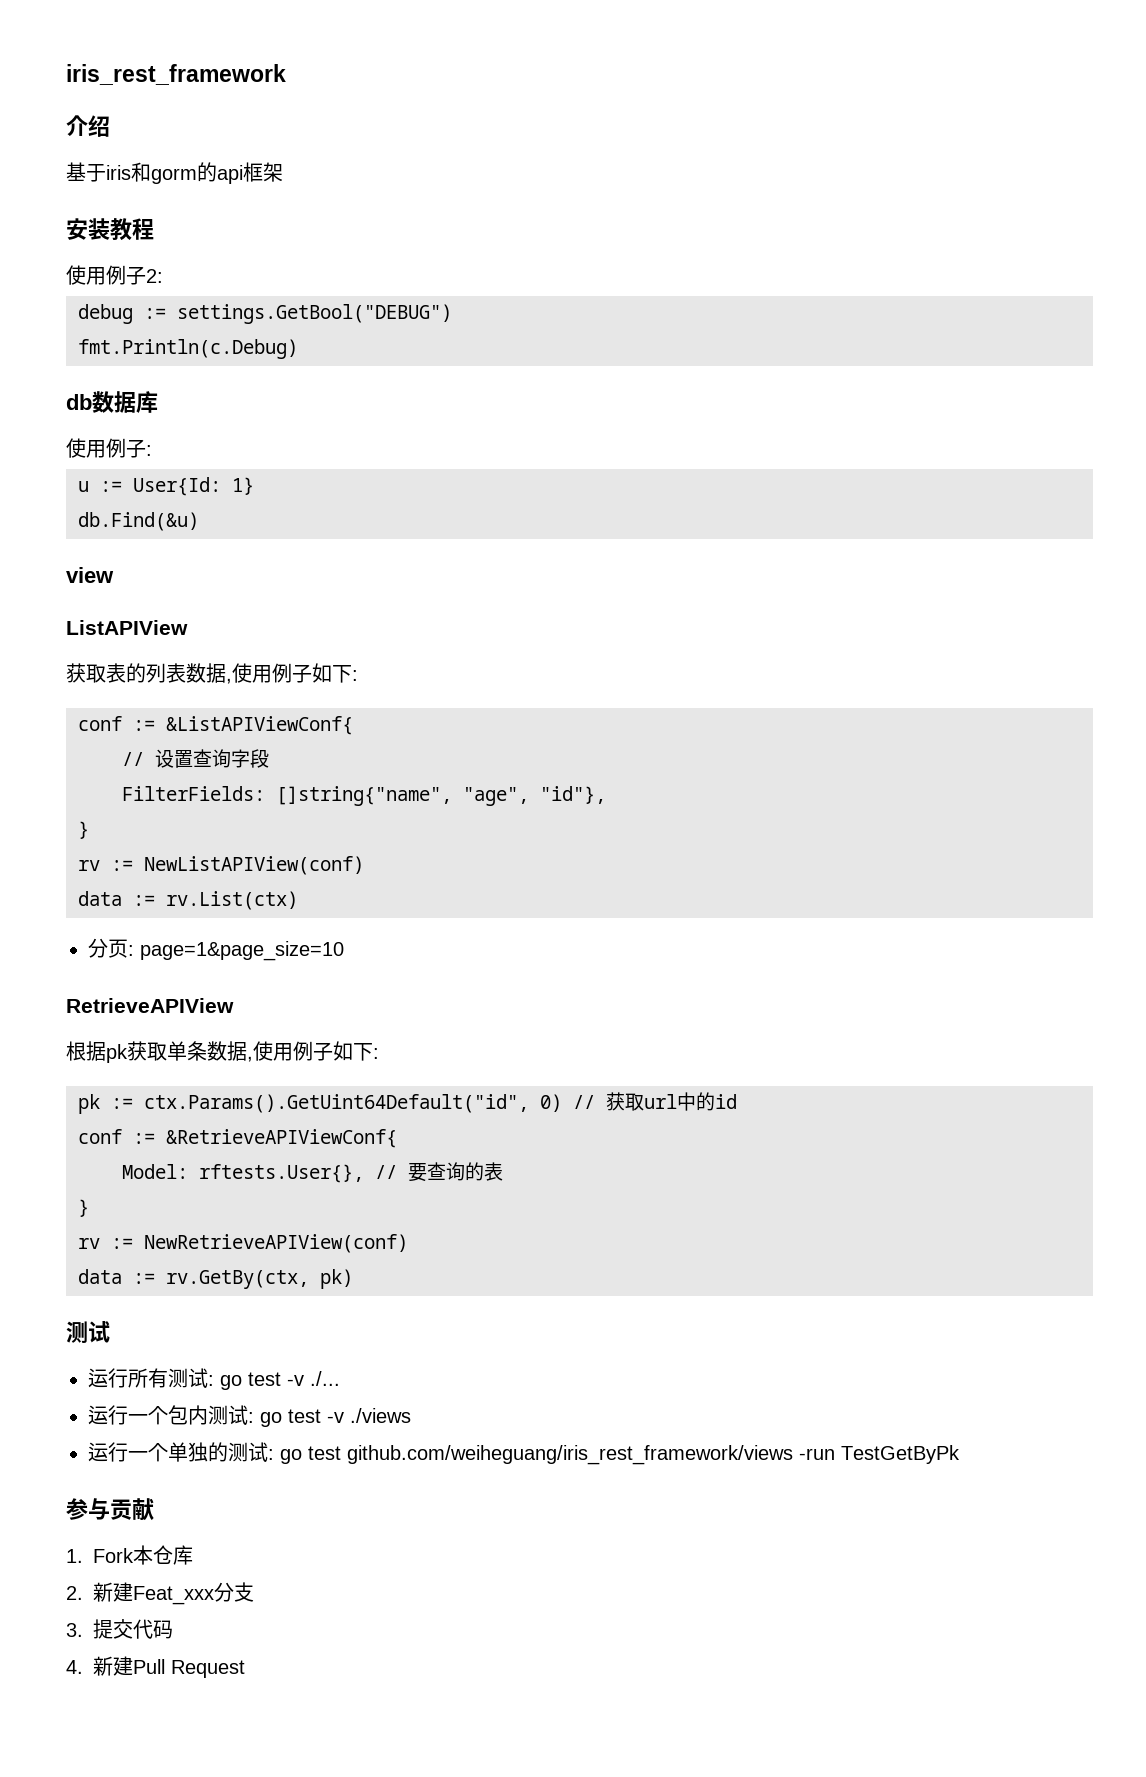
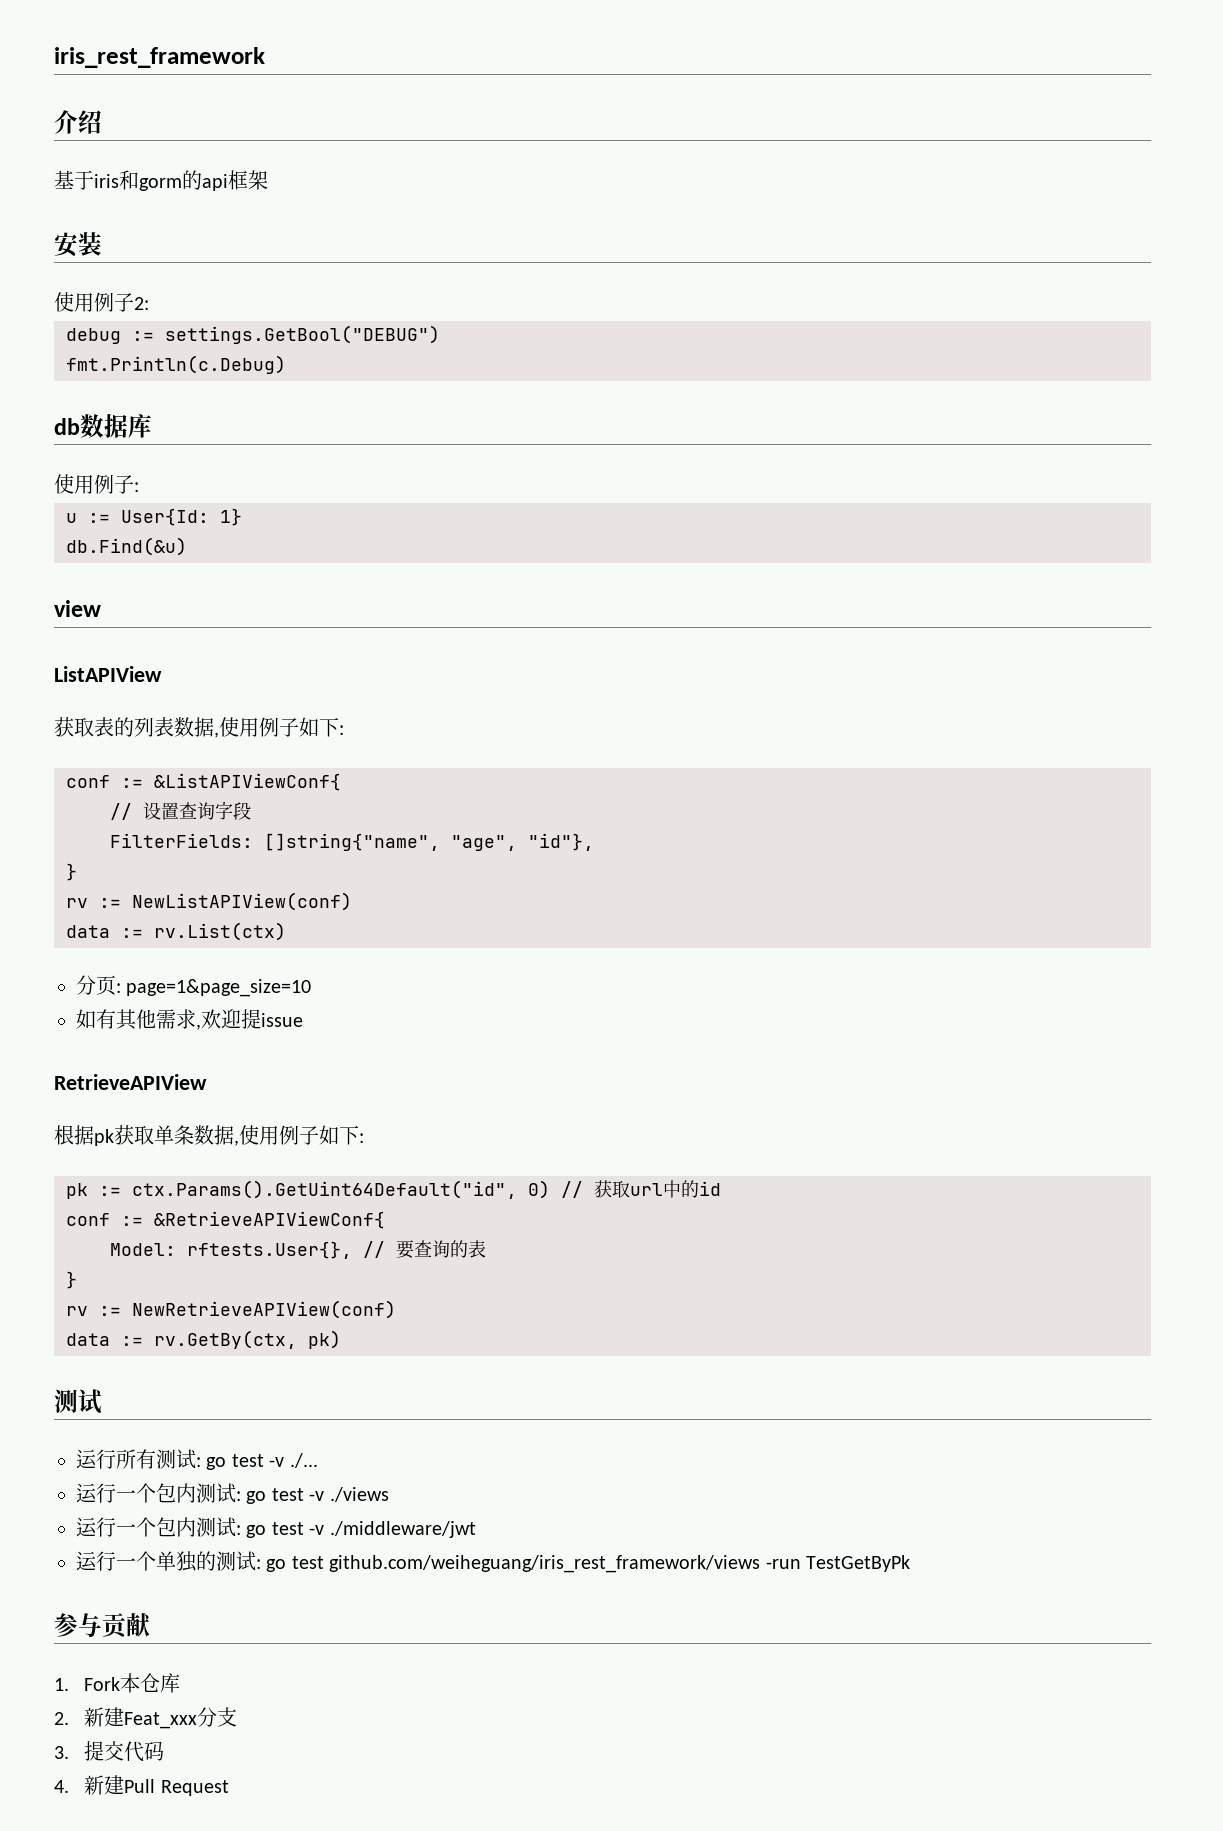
[110,218,154,241] 教程 -> (102, 244) none
(344, 951) none -> [76,1009,303,1030] // 如有其他需求,欢迎提issue
(411, 1415) none -> [76,1517,476,1538] // 运行一个包内测试: go test -v ./middleware/jwt

